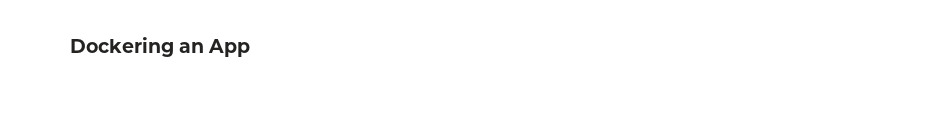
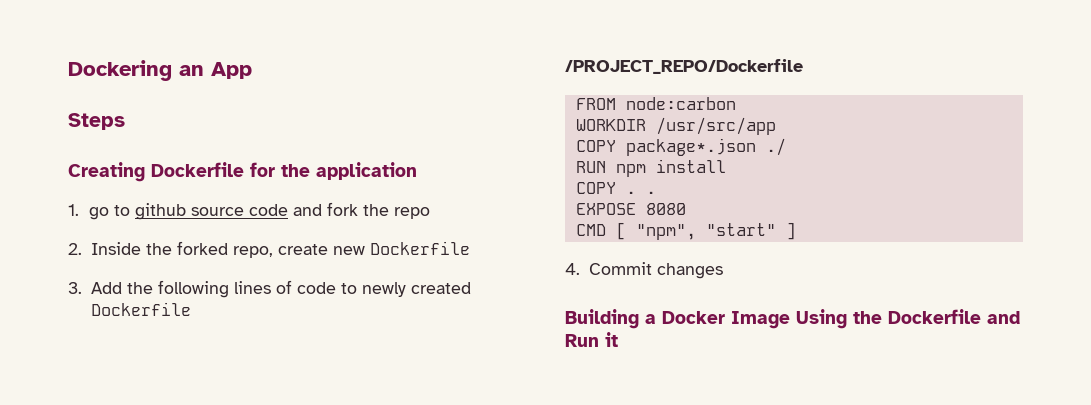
(251, 48) none -> [68,113,125,130] [68,162,417,182] [68,202,431,220] [68,241,470,258] [68,280,471,298] [90,302,191,316] [565,59,803,74] [575,97,736,110] [575,117,776,135] [575,138,786,156] [575,159,726,177] [575,182,656,194] [575,203,686,215] [575,222,796,240] [565,262,723,279] [565,309,1020,329] [565,332,618,347] // Steps // Creating Dockerfile for the application // 1. go to github source code and fork the repo // 2. Inside the forked repo, create new Dockerfile // 3. Add the following lines of code to newly created Dockerfile // /PROJECT_REPO/Dockerfile // FROM node:carbon // WORKDIR /usr/src/app // COPY package*.json ./ // RUN npm install // COPY . . // EXPOSE 8080 // CMD [ "npm", "start" ] // 4. Commit changes // Building a Docker Image Using the Dockerfile and Run it

